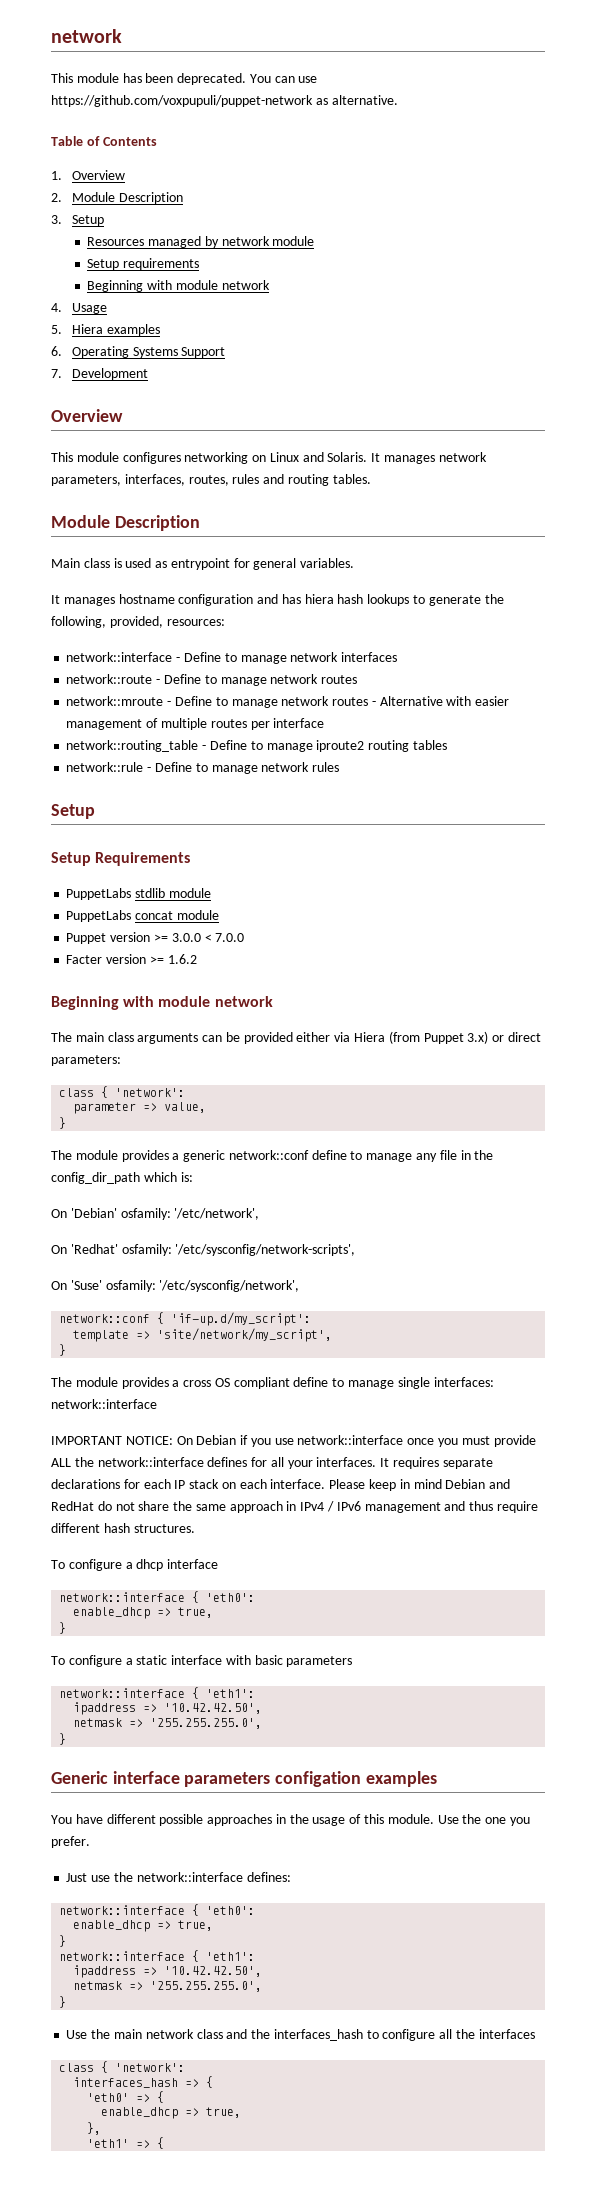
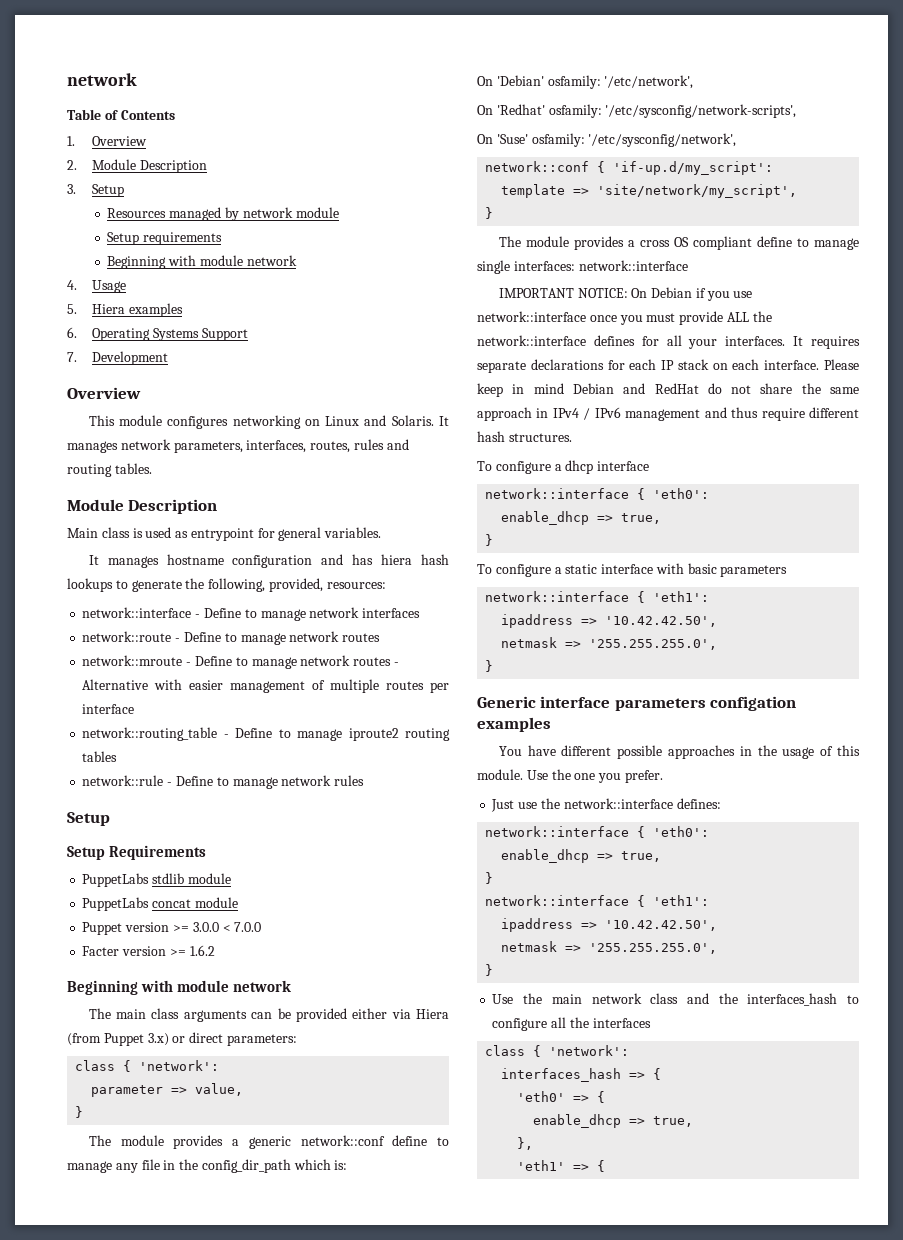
[51,29,122,43] [51,73,318,85] [51,95,398,107] network // This module has been deprecated. You can use https://github.com/voxpupuli/puppet-network as alternative. -> [67,73,137,86] network

